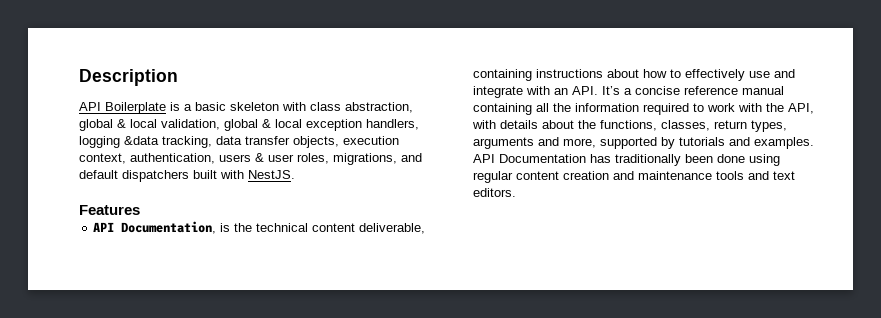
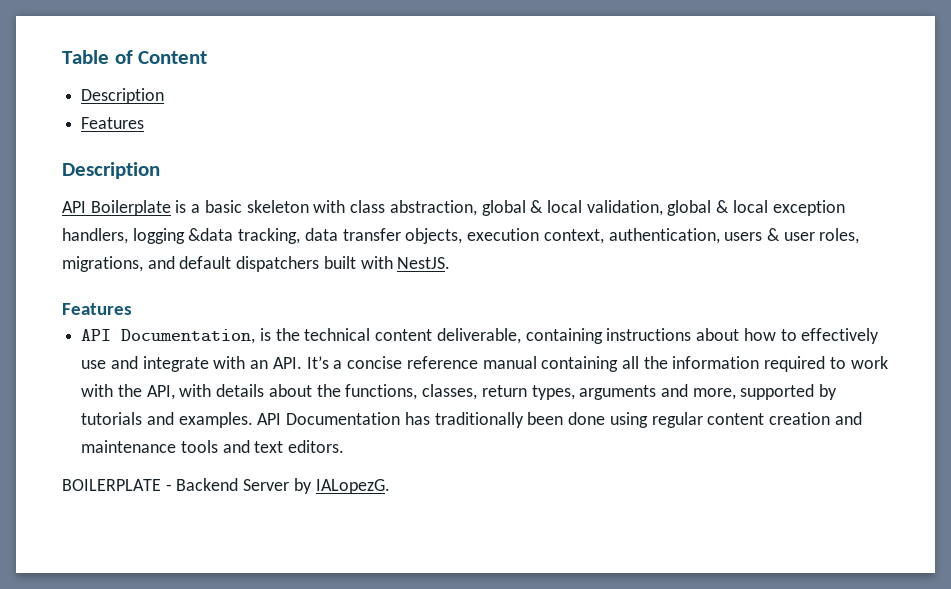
(79, 77) none -> [62,50,208,64] [81,88,165,104] [81,117,145,129] Table of Content // Description // Features //
(517, 192) none -> [62,478,390,494] // BOILERPLATE - Backend Server by IALopezG.

